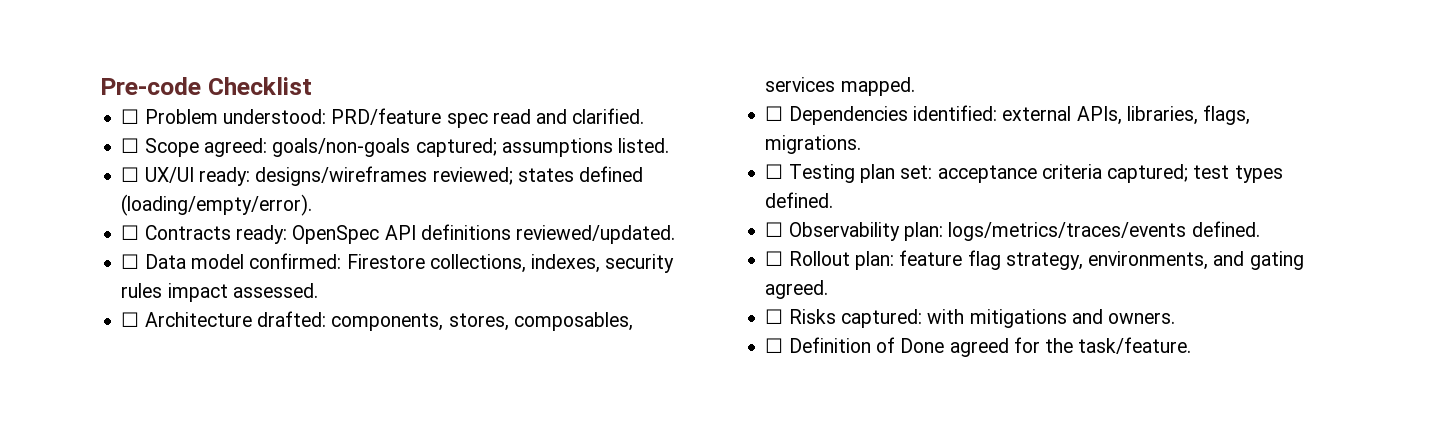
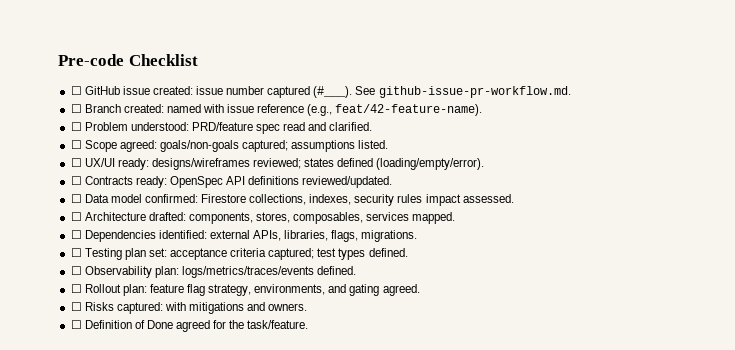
(312, 86) none -> [70,86,571,98] [70,104,483,116] // ☐ GitHub issue created: issue number captured (#___). See github-issue-pr-workflow.md. // ☐ Branch created: named with issue reference (e.g., feat/42-feature-name).

